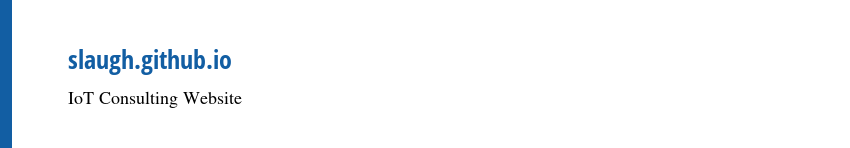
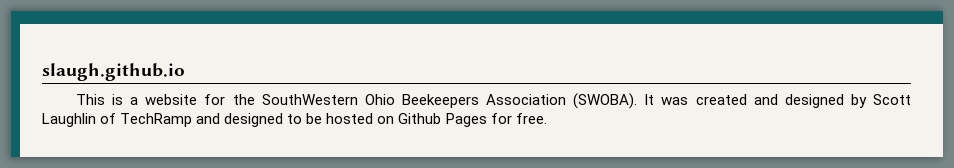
[68,91,242,108] IoT Consulting Website -> [75,93,912,109] [42,113,547,127] This is a website for the SouthWestern Ohio Beekeepers Association (SWOBA). It was created and designed by Scott Laughlin of TechRamp and designed to be hosted on Github Pages for free.

